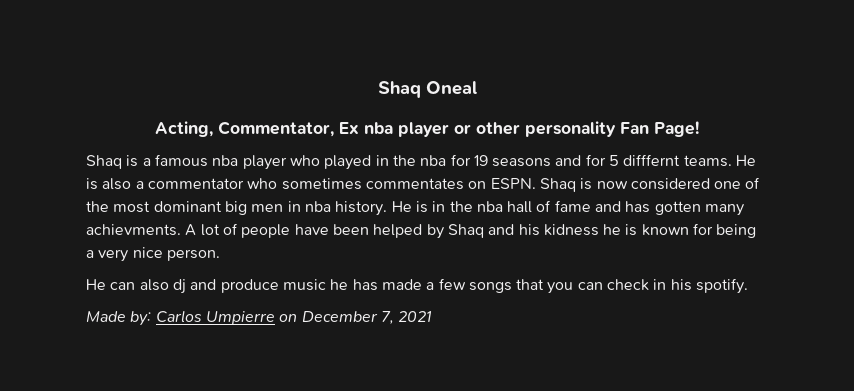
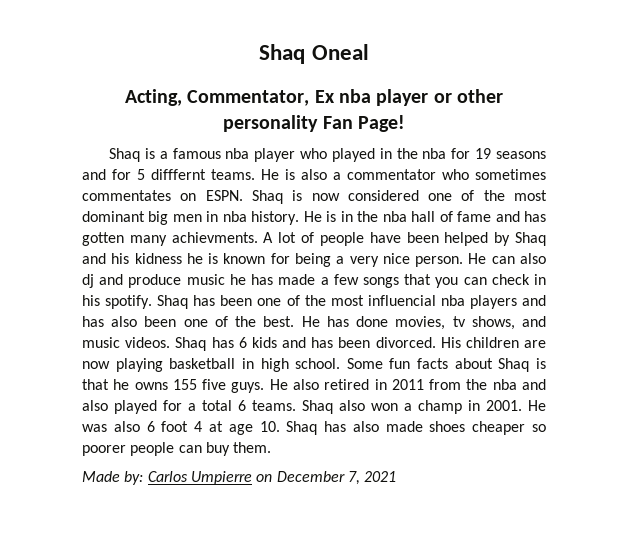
(220, 255) // -> (464, 261) none
(749, 286) none -> [157,295,546,309] [82,316,546,330] [82,337,546,351] [82,358,546,372] [82,379,546,393] [82,400,546,414] [82,421,546,435] [82,442,272,456] Shaq has been one of the most influencial nba players and has also been one of the best. He has done movies, tv shows, and music videos. Shaq has 6 kids and has been divorced. His children are now playing basketball in high school. Some fun facts about Shaq is that he owns 155 five guys. He also retired in 2011 from the nba and also played for a total 6 teams. Shaq also won a champ in 2001. He was also 6 foot 4 at age 10. Shaq has also made shoes cheaper so poorer people can buy them.

